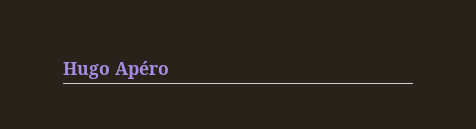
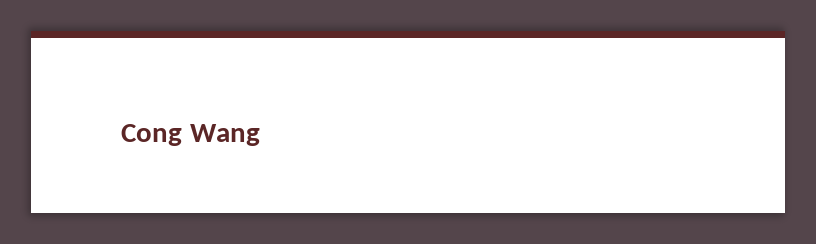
[63,61,169,79] Hugo Apéro -> [121,124,260,146] Cong Wang

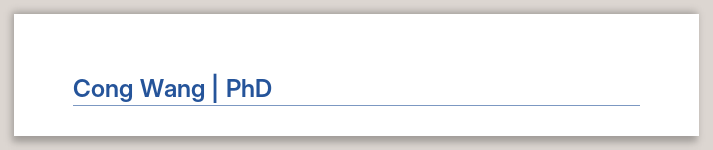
(260, 135) none -> [211,73,272,103] | PhD

